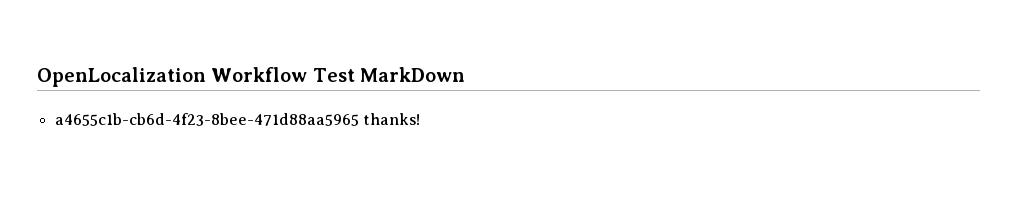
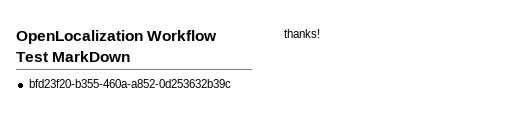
[54,113,359,126] a4655c1b-cb6d-4f23-8bee-471d88aa5965 -> [28,79,231,88] bfd23f20-b355-460a-a852-0d253632b39c

